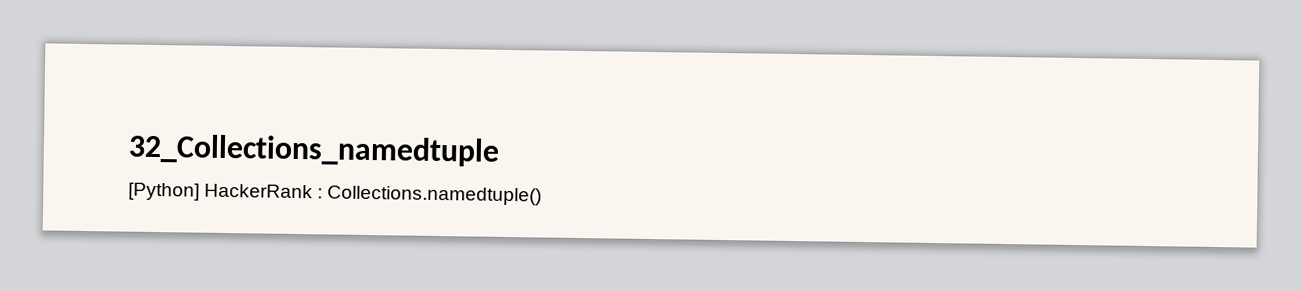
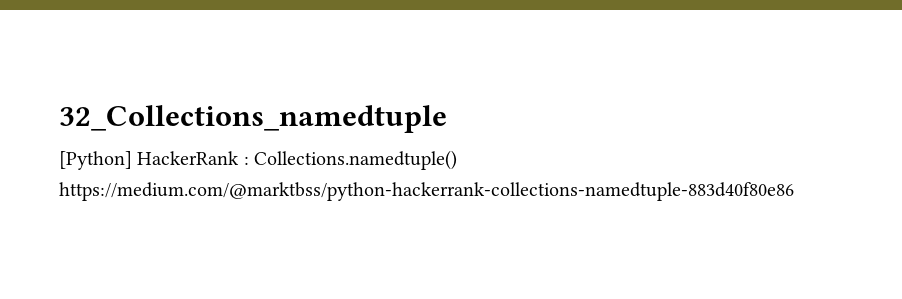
(543, 195) none -> [59,182,794,201] https://medium.com/@marktbss/python-hackerrank-collections-namedtuple-883d40f80e86

